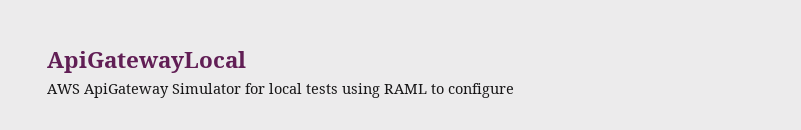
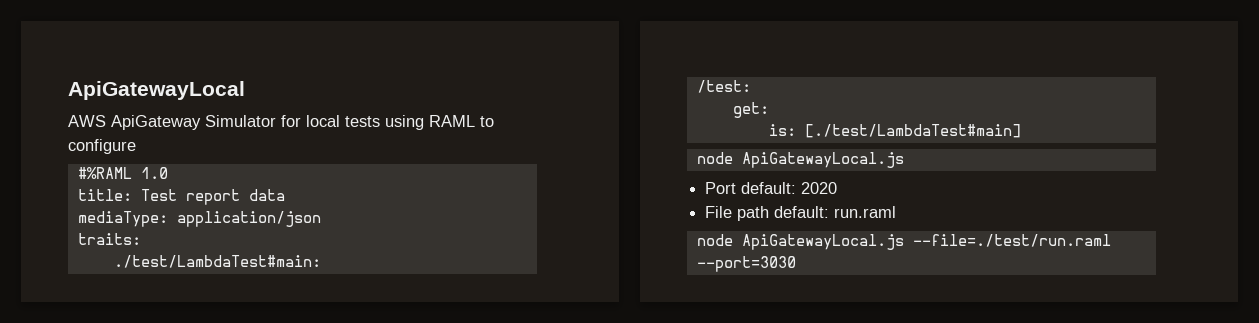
(514, 90) none -> [77,167,168,179] [77,189,285,205] [77,211,321,227] [77,233,141,245] [113,255,321,268] [696,80,751,93] [732,102,769,118] [768,124,1021,138] [696,152,904,168] [705,182,838,194] [705,206,897,221] [696,234,1111,250] [696,256,796,272] // #%RAML 1.0 // title: Test report data // mediaType: application/json // traits: // ./test/LambdaTest#main: // /test: // get: // is: [./test/LambdaTest#main] // node ApiGatewayLocal.js // Port default: 2020 // File path default: run.raml // node ApiGatewayLocal.js --file=./test/run.raml --port=3030

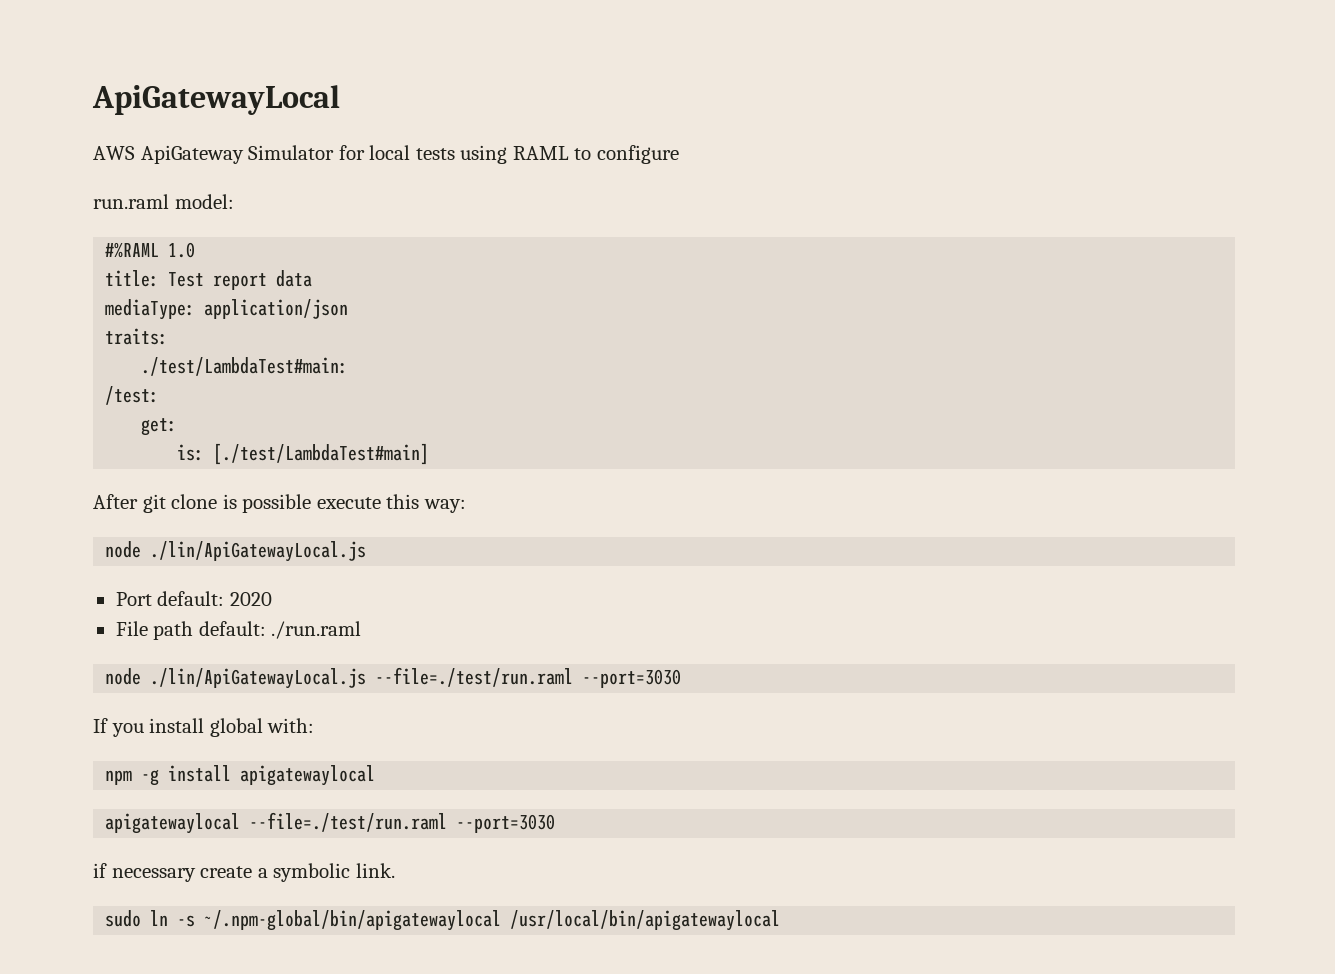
(136, 146) none -> [93,194,234,209] // run.raml model:
[696,152,904,168] // node ApiGatewayLocal.js -> [93,494,466,513] [105,541,367,562] // After git clone is possible execute this way: // node ./lin/ApiGatewayLocal.js
[834,206,897,218] [696,234,1111,250] [696,256,796,272] run.raml // node ApiGatewayLocal.js --file=./test/run.raml --port=3030 -> [271,621,362,639] [105,667,682,689] [93,718,315,737] [105,765,376,786] [105,812,556,834] [93,863,395,882] [105,910,781,931] ./run.raml // node ./lin/ApiGatewayLocal.js --file=./test/run.raml --port=3030 // If you install global with: // npm -g install apigatewaylocal // apigatewaylocal --file=./test/run.raml --port=3030 // if necessary create a symbolic link. // sudo ln -s ~/.npm-global/bin/apigatewaylocal /usr/local/bin/apigatewaylocal

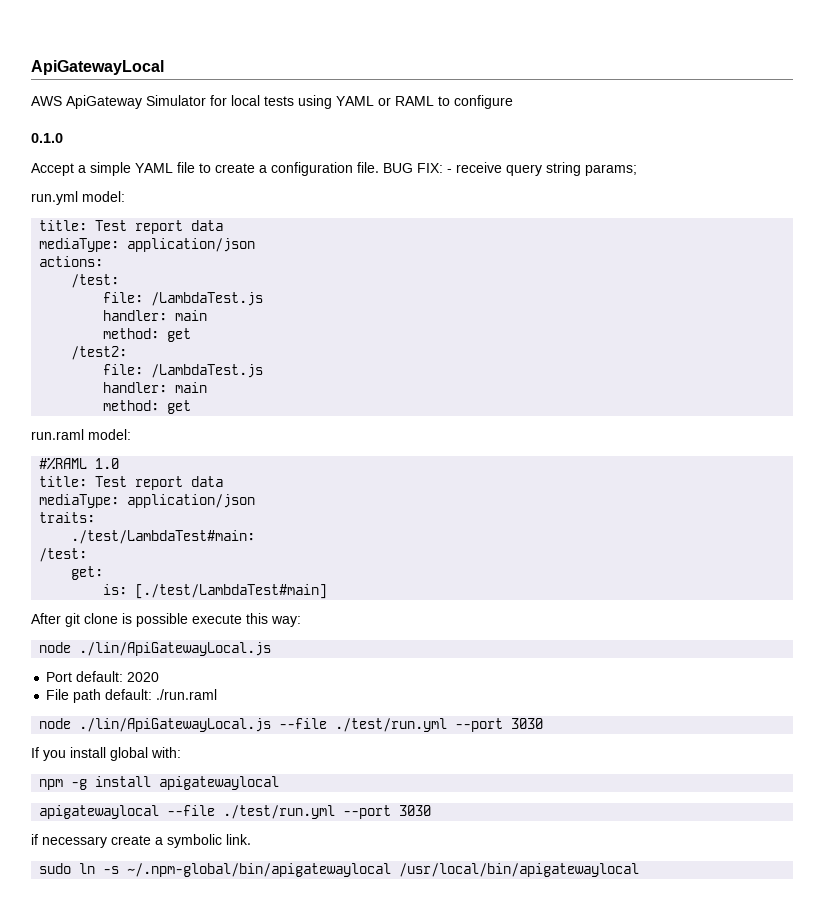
(508, 154) none -> [336,96,391,106] YAML or
(679, 154) none -> [31,133,63,143] [31,162,637,176] [31,191,125,205] [39,220,224,234] [39,238,256,252] [39,256,104,267] [71,274,120,288] [103,292,264,306] [103,310,208,321] [103,328,192,342] [71,346,128,360] [103,364,264,378] [103,382,208,393] [103,400,192,414] // 0.1.0 // Accept a simple YAML file to create a configuration file. BUG FIX: - receive query string params; // run.yml model: // title: Test report data // mediaType: application/json // actions: // /test: // file: /LambdaTest.js // handler: main // method: get // /test2: // file: /LambdaTest.js // handler: main // method: get
[375,667,682,688] --file=./test/run.raml --port=3030 -> [279,718,544,732] --file ./test/run.yml --port 3030
[249,812,556,833] --file=./test/run.raml --port=3030 -> [167,805,432,819] --file ./test/run.yml --port 3030

